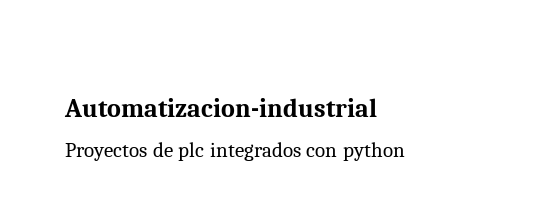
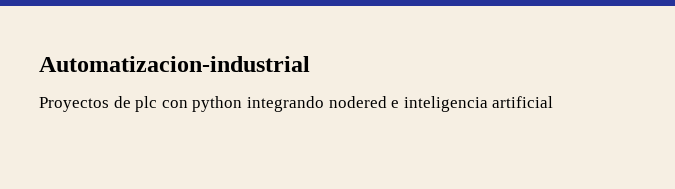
[209,142,301,161] integrados -> (158, 104) none
(405, 151) none -> [246,96,554,112] integrando nodered e inteligencia artificial

